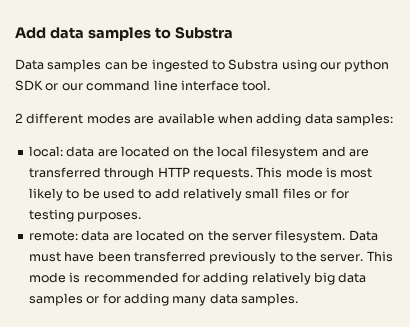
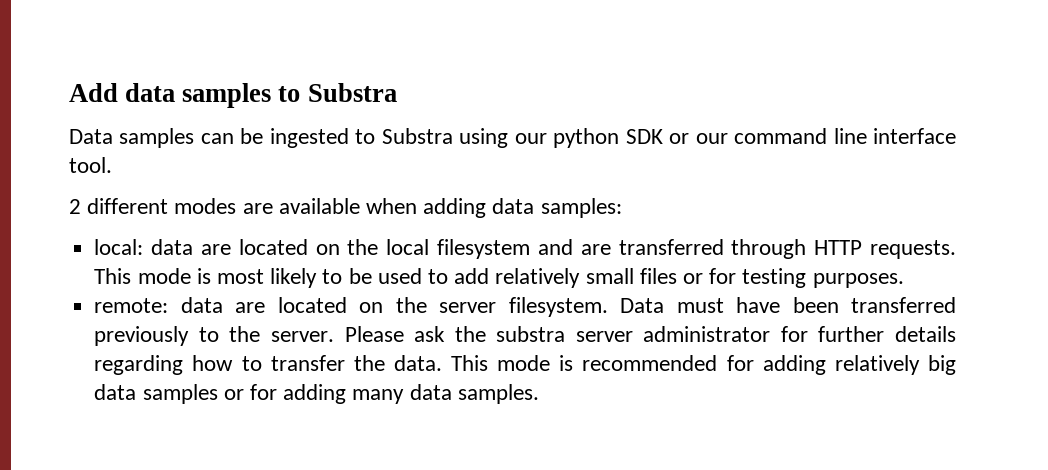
(364, 258) none -> [344,326,956,342] [94,355,442,375] Please ask the substra server administrator for further details regarding how to transfer the data.

